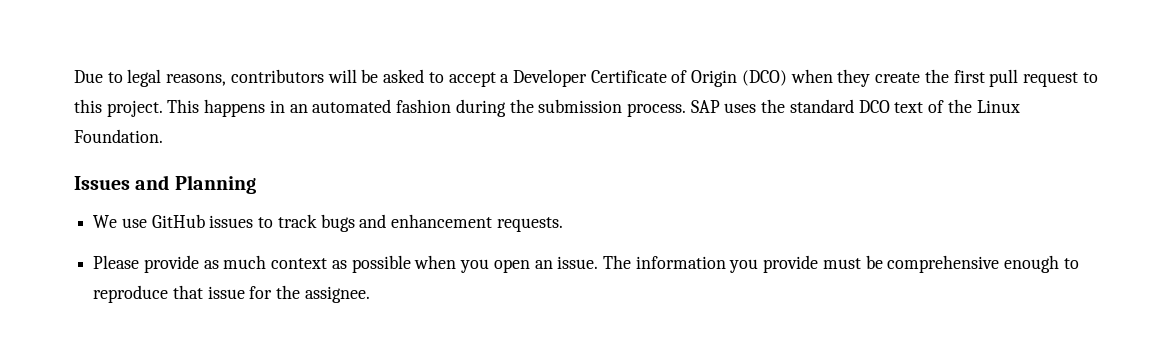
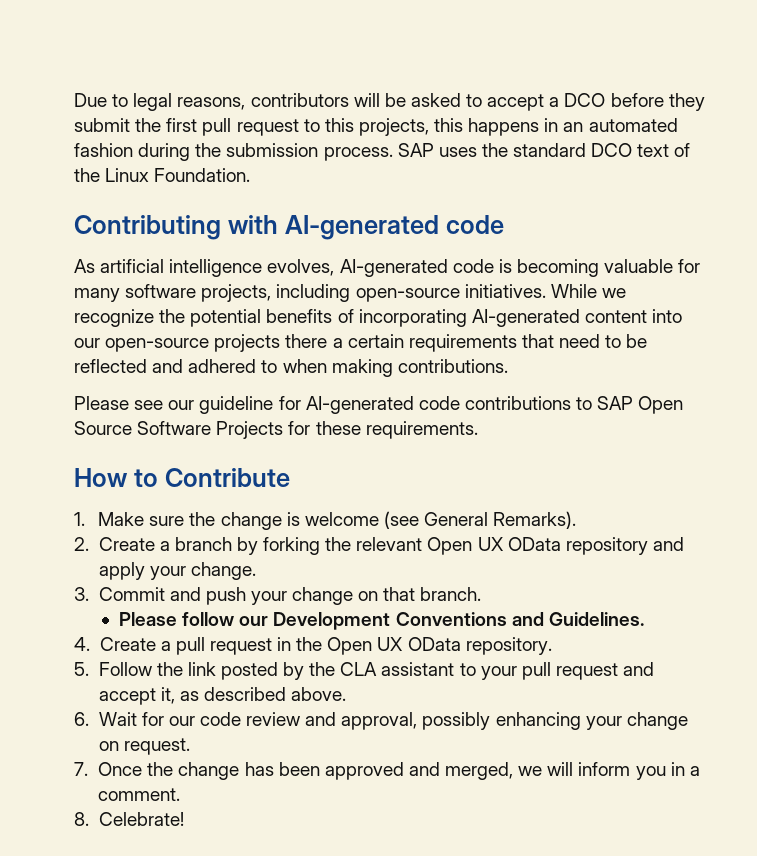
[512,69,921,87] Developer Certificate of Origin (DCO) when they create -> [564,93,705,111] [74,118,130,132] DCO before they submit
[106,99,200,117] project. This -> [358,118,464,136] projects, this
[74,175,256,194] [93,214,563,232] [93,255,1079,273] [93,285,370,303] Issues and Planning // We use GitHub issues to track bugs and enhancement requests. // Please provide as much context as possible when you open an issue. The information you provide must be comprehensive enough to reproduce that issue for the assignee. -> [74,215,504,240] [74,259,701,277] [74,284,626,302] [74,309,683,327] [74,334,648,352] [74,359,508,377] [74,396,684,414] [74,421,478,439] [74,468,290,487] [74,511,577,530] [74,537,684,555] [98,562,256,580] [74,587,482,605] [119,612,644,630] [74,637,552,655] [74,662,655,680] [98,687,347,705] [74,712,688,730] [98,738,190,755] [74,762,700,780] [98,788,181,801] [74,812,184,826] Contributing with AI-generated code // As artificial intelligence evolves, AI-generated code is becoming valuable for many software projects, including open-source initiatives. While we recognize the potential benefits of incorporating AI-generated content into our open-source projects there a certain requirements that need to be reflected and adhered to when making contributions. // Please see our guideline for AI-generated code contributions to SAP Open Source Software Projects for these requirements. // How to Contribute // 1. Make sure the change is welcome (see General Remarks). // 2. Create a branch by forking the relevant Open UX OData repository and apply your change. // 3. Commit and push your change on that branch. // Please follow our Development Conventions and Guidelines. // 4. Create a pull request in the Open UX OData repository. // 5. Follow the link posted by the CLA assistant to your pull request and accept it, as described above. // 6. Wait for our code review and approval, possibly enhancing your change on request. // 7. Once the change has been approved and merged, we will inform you in a comment. // 8. Celebrate!

